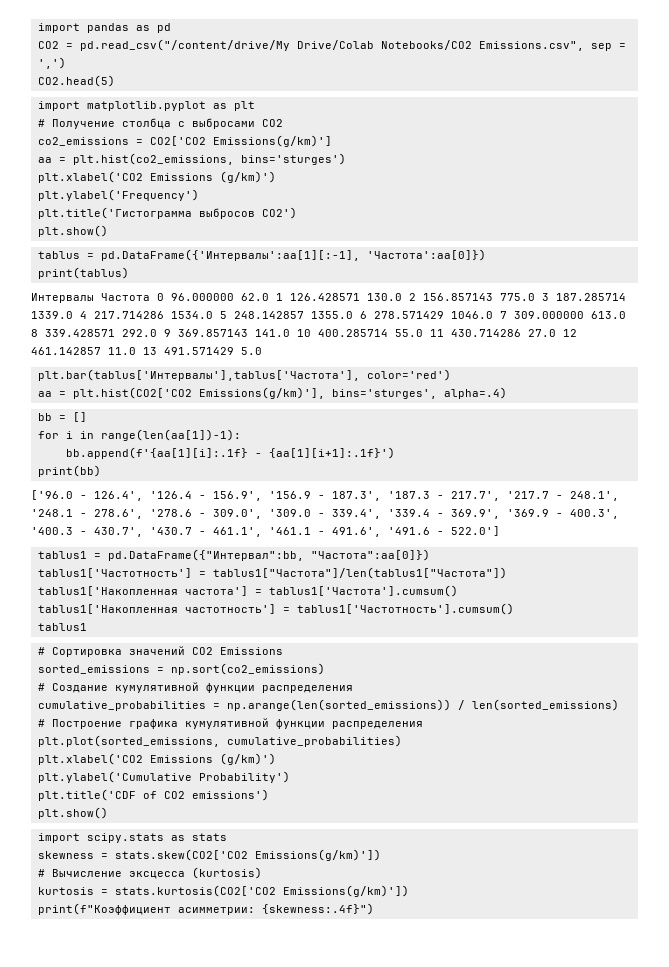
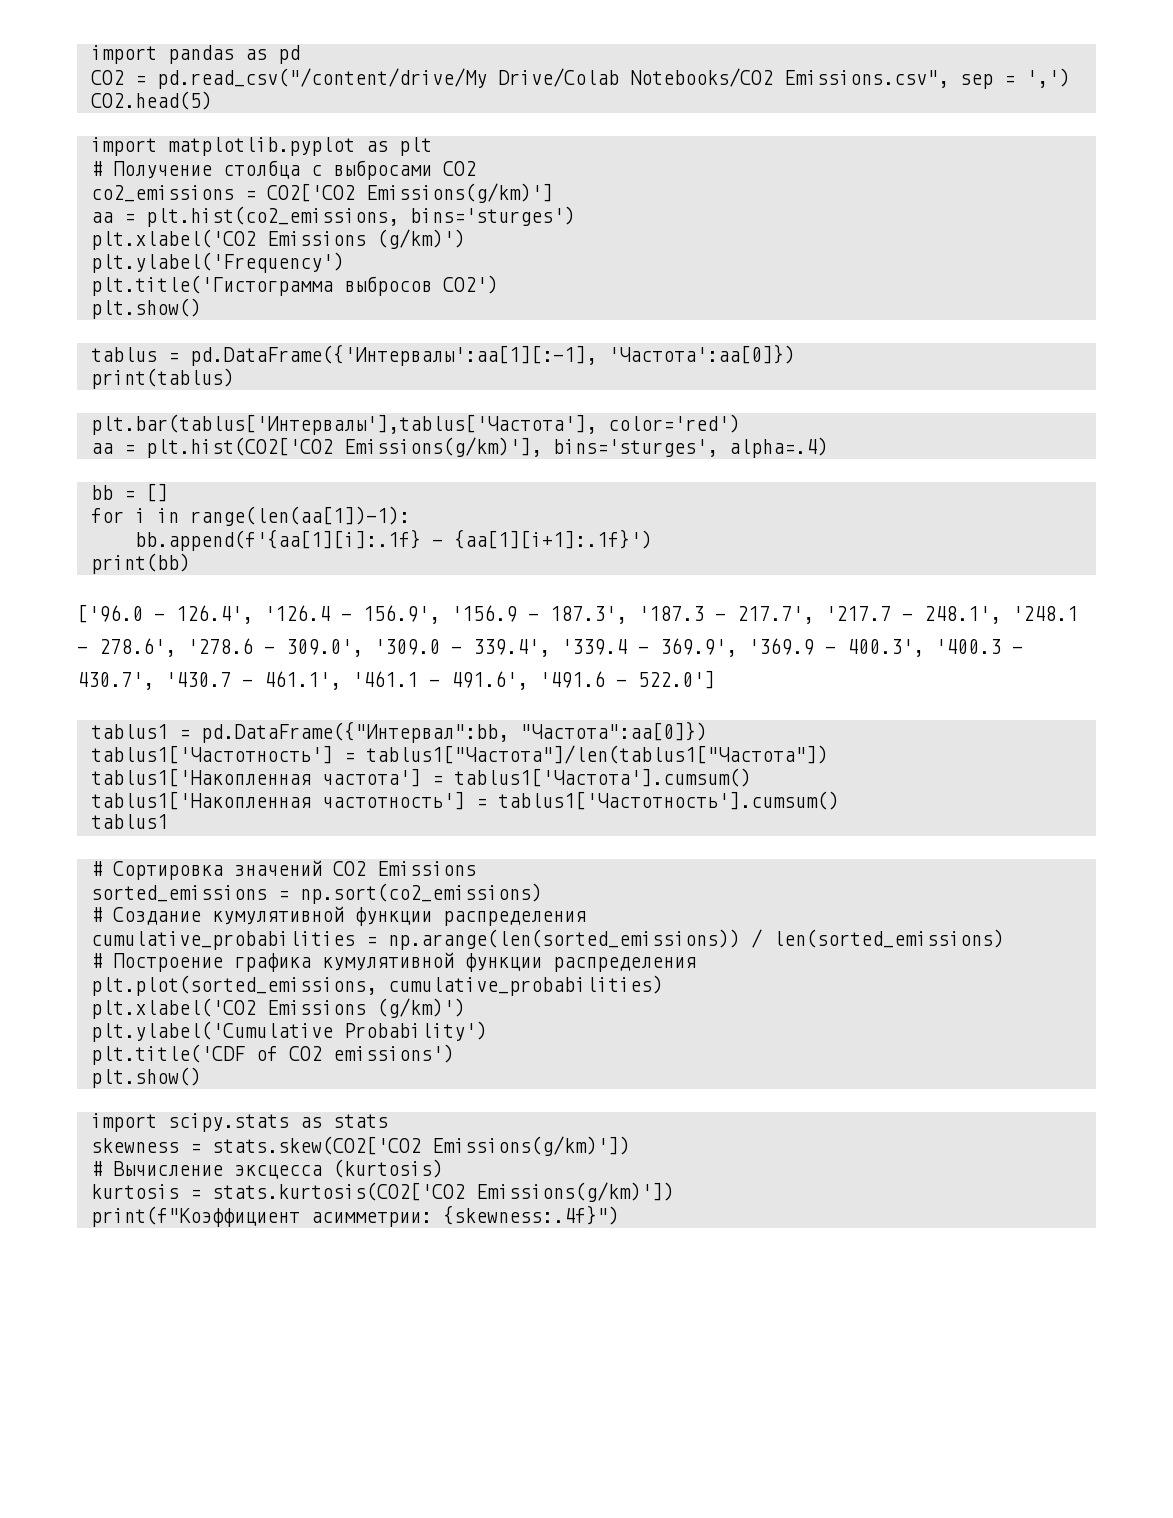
[31,293,626,303] [31,311,626,319] [31,329,577,337] [31,347,262,355] // Интервалы Частота 0 96.000000 62.0 1 126.428571 130.0 2 156.857143 775.0 3 187.285714 1339.0 4 217.714286 1534.0 5 248.142857 1355.0 6 278.571429 1046.0 7 309.000000 613.0 8 339.428571 292.0 9 369.857143 141.0 10 400.285714 55.0 11 430.714286 27.0 12 461.142857 11.0 13 491.571429 5.0 -> (234, 378) none

